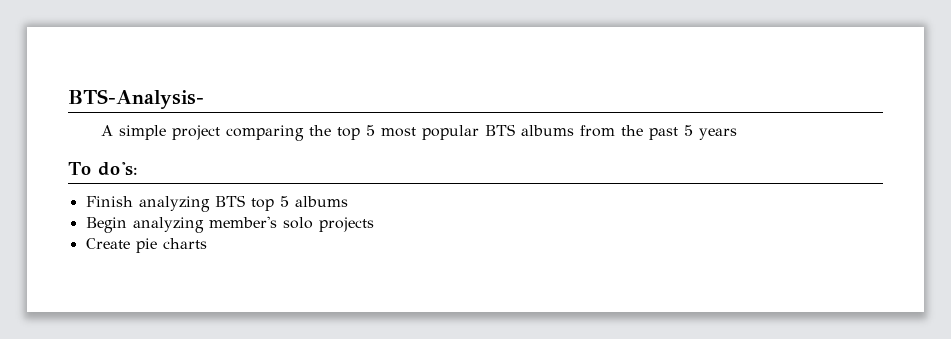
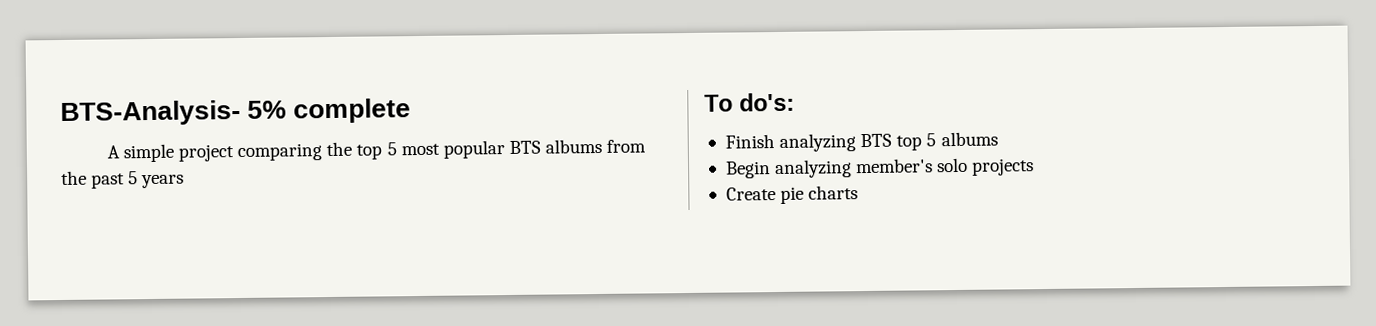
(204, 99) none -> [247,98,412,124] 5% complete

